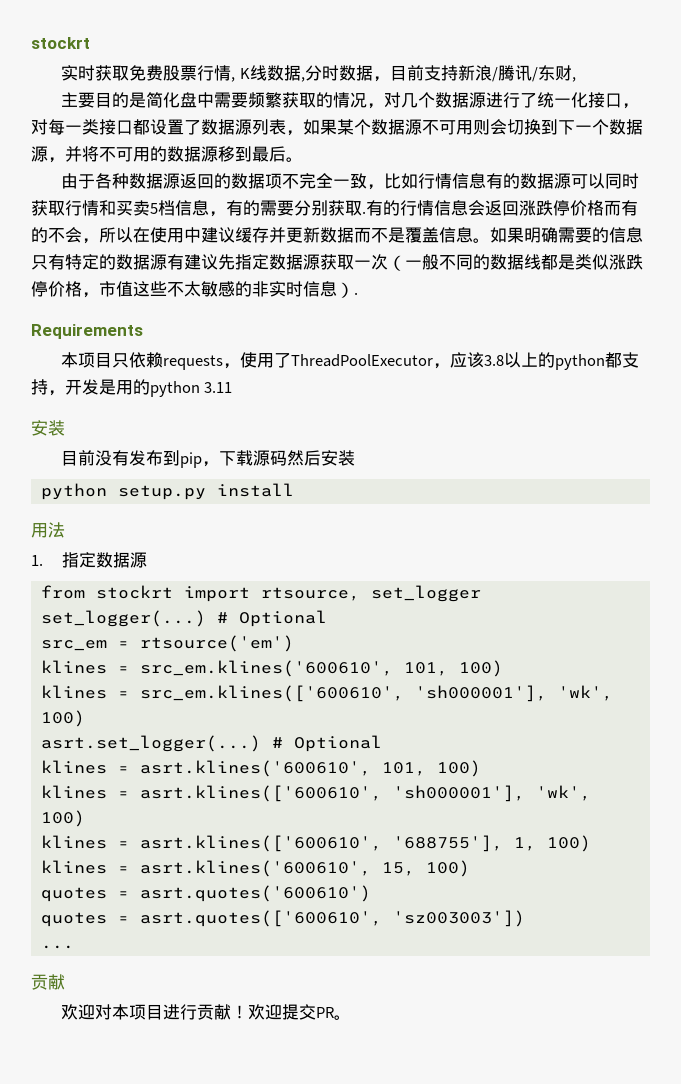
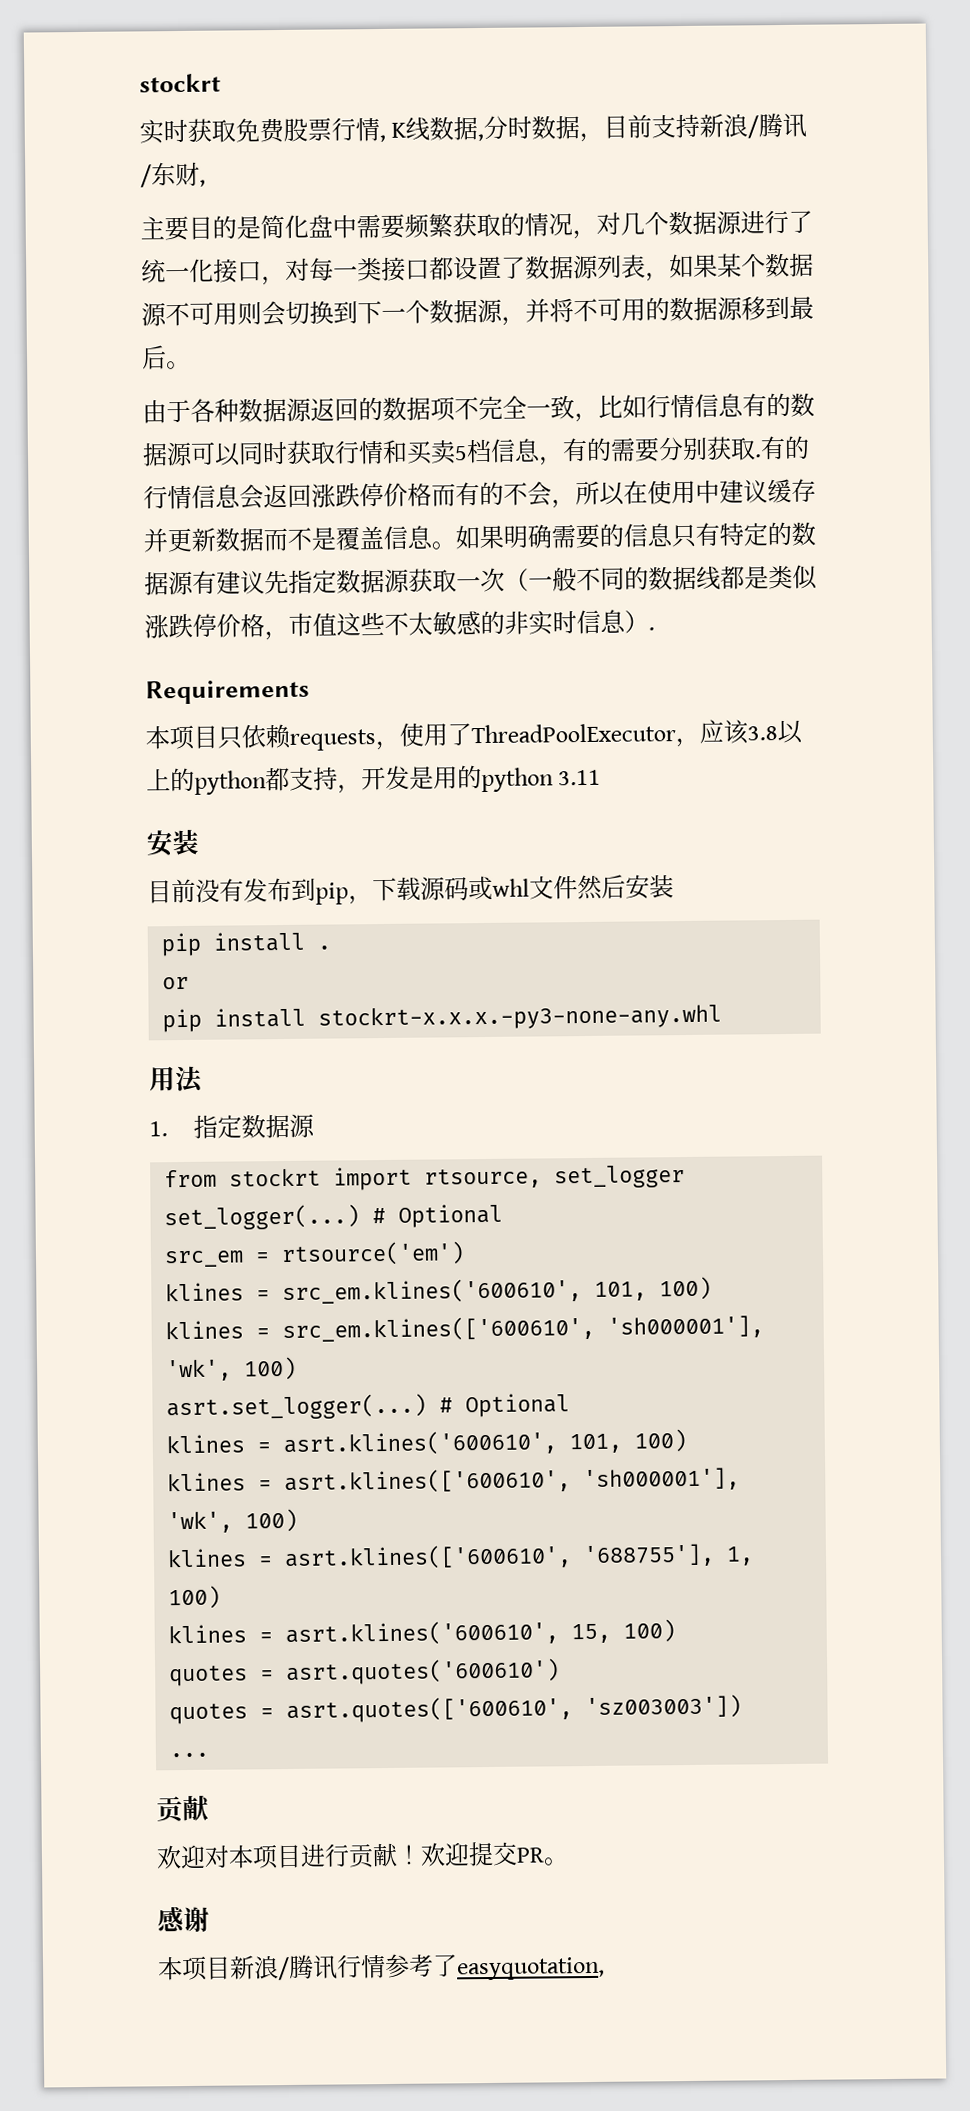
(288, 458) none -> [468,875,578,901] 或whl文件
[40,483,294,500] python setup.py install -> [161,931,332,957] [162,976,190,990] [162,1004,723,1033] pip install . // or // pip install stockrt-x.x.x.-py3-none-any.whl
(352, 1017) none -> [157,1906,210,1933] [157,1953,605,1982] // 感谢 // 本项目新浪/腾讯行情参考了easyquotation,

